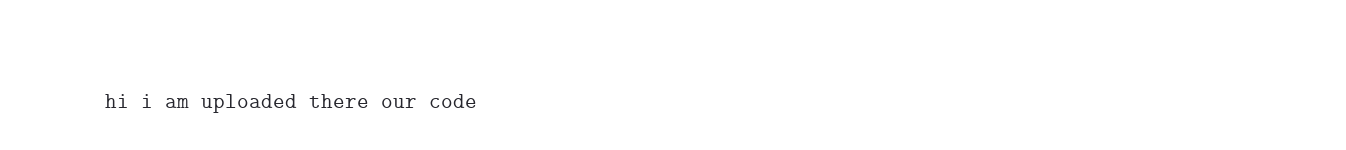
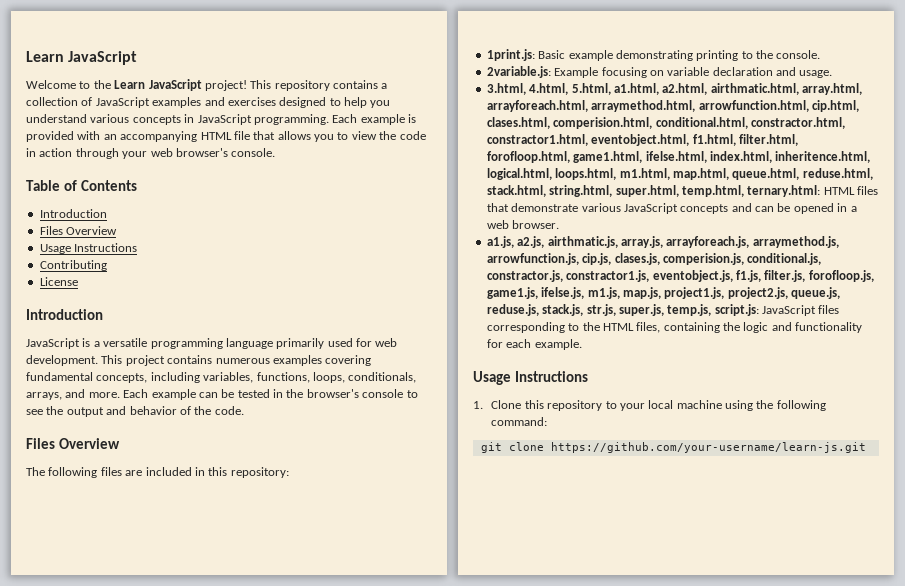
[105,94,477,113] hi i am uploaded there our code -> [26,51,138,65] [26,79,388,91] [26,97,391,108] [26,114,416,125] [26,131,426,142] [26,148,276,159] [26,180,137,191] [39,209,107,218] [39,226,118,235] [39,243,138,254] [39,260,107,271] [39,277,78,286] [26,309,103,320] [26,338,398,349] [26,355,372,366] [26,372,417,383] [26,389,418,400] [26,406,244,417] [26,438,120,449] [26,467,289,478] [486,49,821,61] [486,66,833,78] [486,83,862,95] [486,100,859,112] [486,117,845,129] [486,134,798,146] [486,151,871,163] [486,168,873,180] [486,185,878,197] [486,203,857,214] [486,220,560,229] [486,236,839,248] [486,253,822,265] [486,270,874,282] [486,287,840,299] [486,304,840,316] [486,322,863,333] [486,339,582,350] [473,371,588,385] [473,400,826,411] [491,417,548,426] [480,442,866,453] Learn JavaScript // Welcome to the Learn JavaScript project! This repository contains a collection of JavaScript examples and exercises designed to help you understand various concepts in JavaScript programming. Each example is provided with an accompanying HTML file that allows you to view the code in action through your web browser's console. // Table of Contents // Introduction // Files Overview // Usage Instructions // Contributing // License // Introduction // JavaScript is a versatile programming language primarily used for web development. This project contains numerous examples covering fundamental concepts, including variables, functions, loops, conditionals, arrays, and more. Each example can be tested in the browser's console to see the output and behavior of the code. // Files Overview // The following files are included in this repository: // 1print.js: Basic example demonstrating printing to the console. // 2variable.js: Example focusing on variable declaration and usage. // 3.html, 4.html, 5.html, a1.html, a2.html, airthmatic.html, array.html, arrayforeach.html, arraymethod.html, arrowfunction.html, cip.html, clases.html, comperision.html, conditional.html, constractor.html, constractor1.html, eventobject.html, f1.html, filter.html, forofloop.html, game1.html, ifelse.html, index.html, inheritence.html, logical.html, loops.html, m1.html, map.html, queue.html, reduse.html, stack.html, string.html, super.html, temp.html, ternary.html: HTML files that demonstrate various JavaScript concepts and can be opened in a web browser. // a1.js, a2.js, airthmatic.js, array.js, arrayforeach.js, arraymethod.js, arrowfunction.js, cip.js, clases.js, comperision.js, conditional.js, constractor.js, constractor1.js, eventobject.js, f1.js, filter.js, forofloop.js, game1.js, ifelse.js, m1.js, map.js, project1.js, project2.js, queue.js, reduse.js, stack.js, str.js, super.js, temp.js, script.js: JavaScript files corresponding to the HTML files, containing the logic and functionality for each example. // Usage Instructions // 1. Clone this repository to your local machine using the following command: // git clone https://github.com/your-username/learn-js.git

